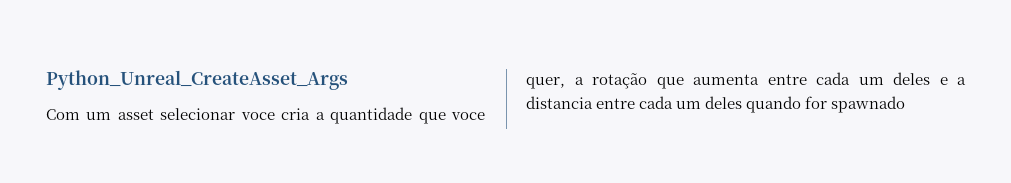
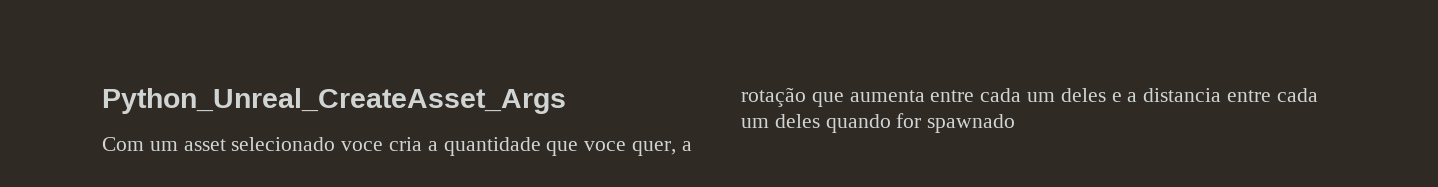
[160,108,236,120] selecionar -> [231,137,336,151] selecionado

